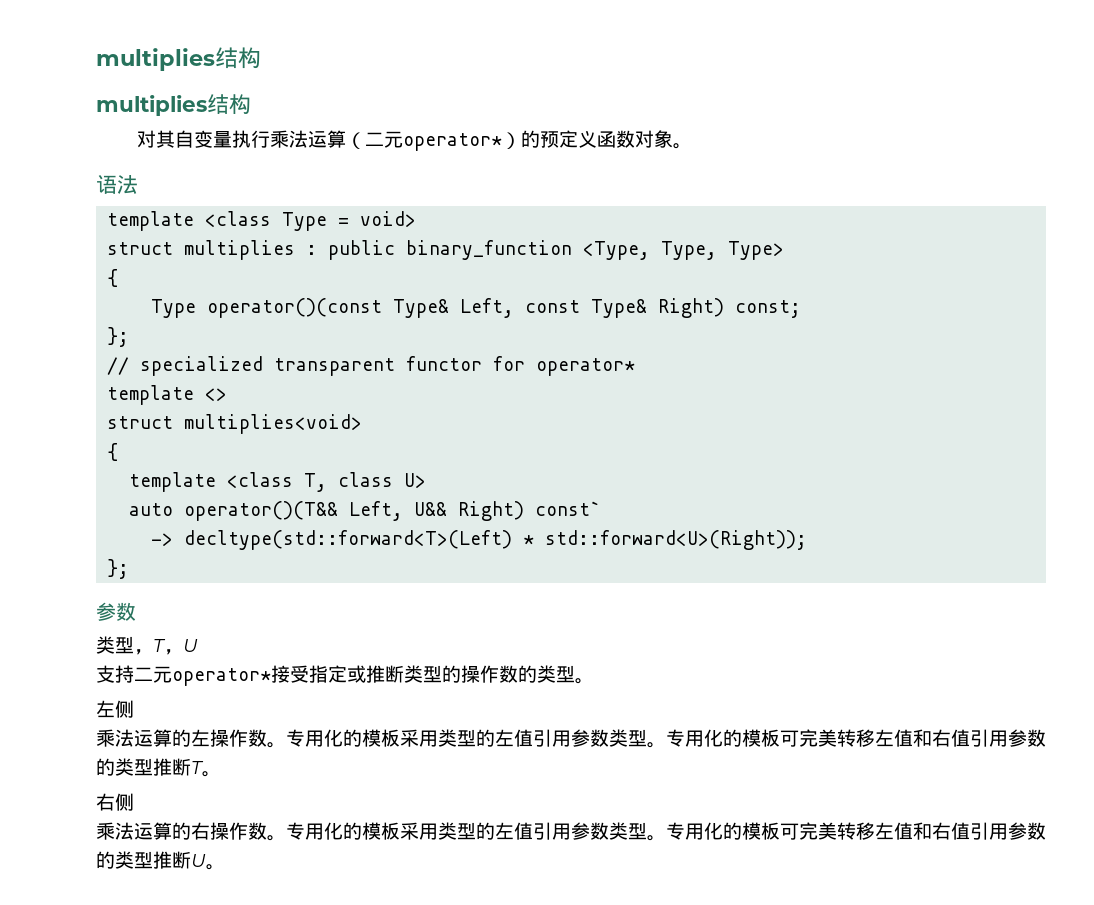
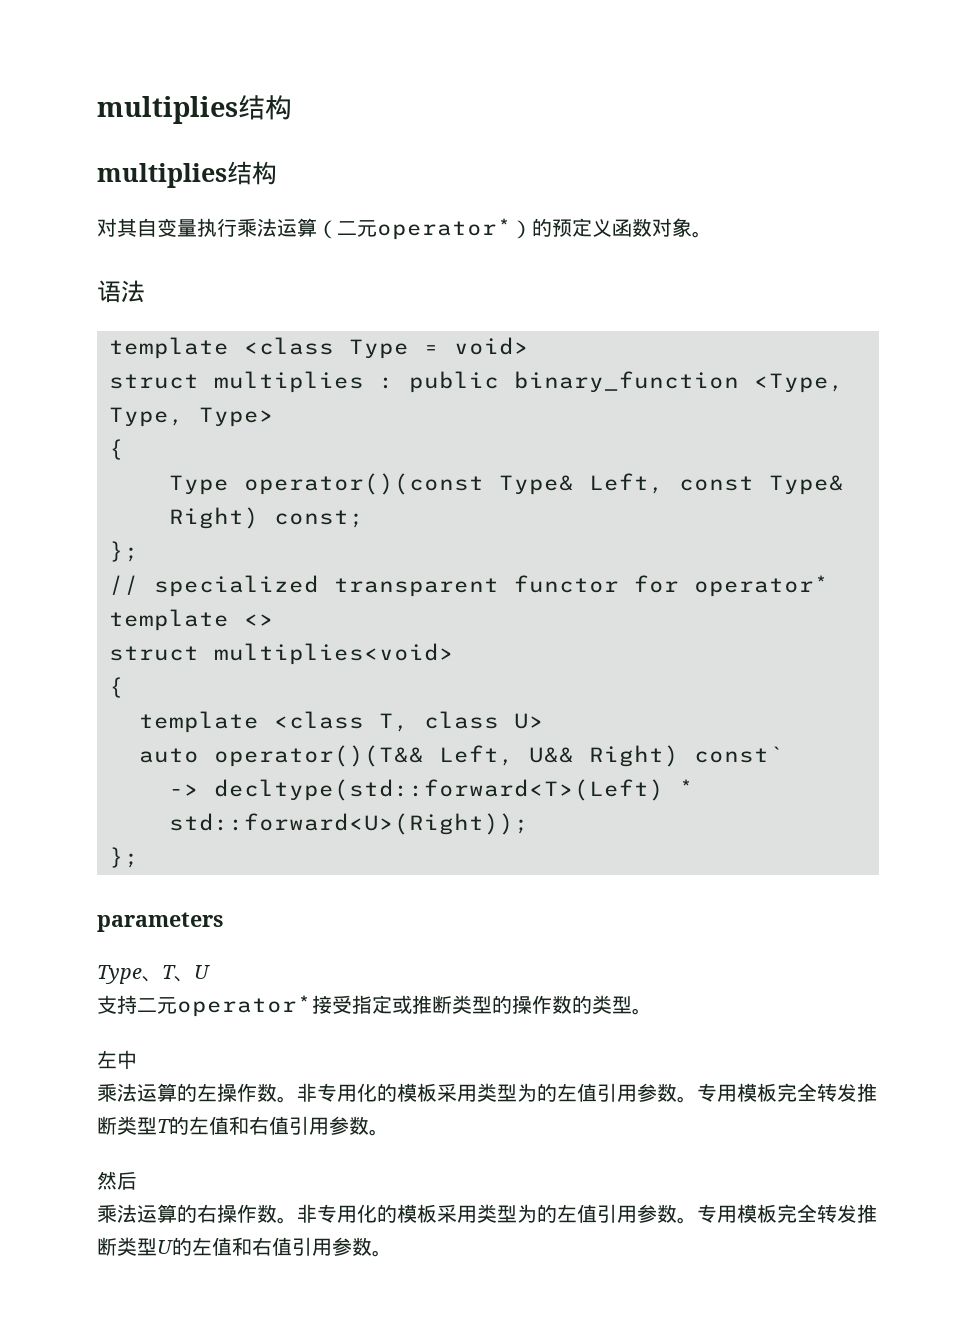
[96,602,136,621] [96,636,183,655] 参数 // 类型，T， -> [97,912,223,932] [97,965,194,984] parameters // Type、T、
[115,700,134,718] 侧 -> [117,1050,137,1069] 中
[286,729,1046,748] [96,758,221,777] [96,793,134,811] 专用化的模板采用类型的左值引用参数类型。专用化的模板可完美转移左值和右值引用参数的类型推断T。 // 右侧 -> [297,1083,877,1103] [97,1116,389,1136] [97,1171,137,1190] 非专用化的模板采用类型为的左值引用参数。专用模板完全转发推断类型T的左值和右值引用参数。 // 然后
[286,822,1046,841] [96,851,206,869] 专用化的模板采用类型的左值引用参数类型。专用化的模板可完美转移左值和右值引用参数的类型推断U -> [297,1204,877,1224] [97,1237,372,1256] 非专用化的模板采用类型为的左值引用参数。专用模板完全转发推断类型U的左值和右值引用参数

